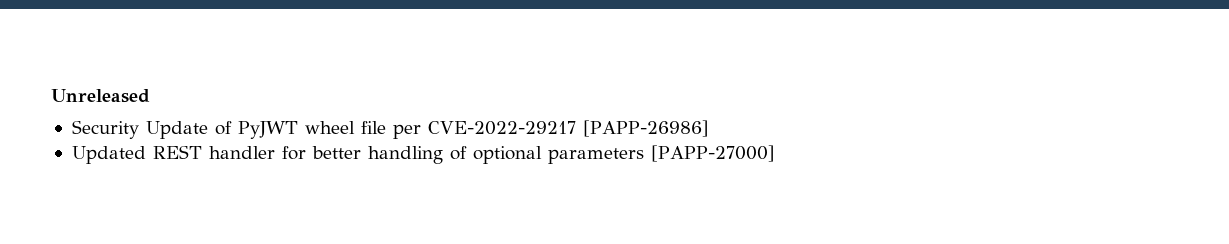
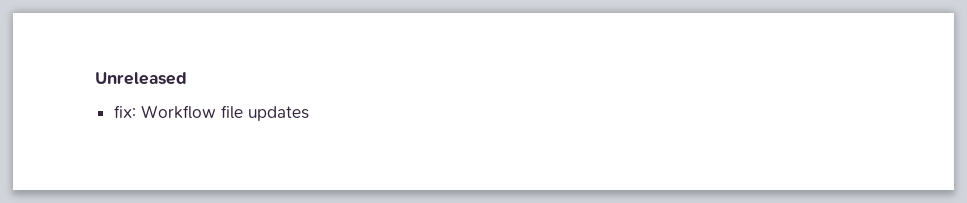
[71,120,709,139] [71,145,775,164] Security Update of PyJWT wheel file per CVE-2022-29217 [PAPP-26986] // Updated REST handler for better handling of optional parameters [PAPP-27000] -> [114,105,310,121] fix: Workflow file updates

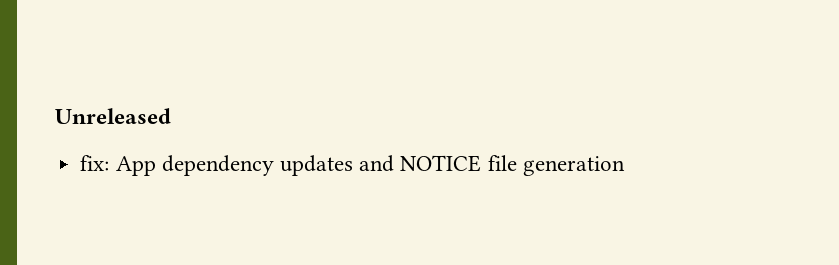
[141,105,310,121] Workflow file updates -> [115,155,625,176] App dependency updates and NOTICE file generation

